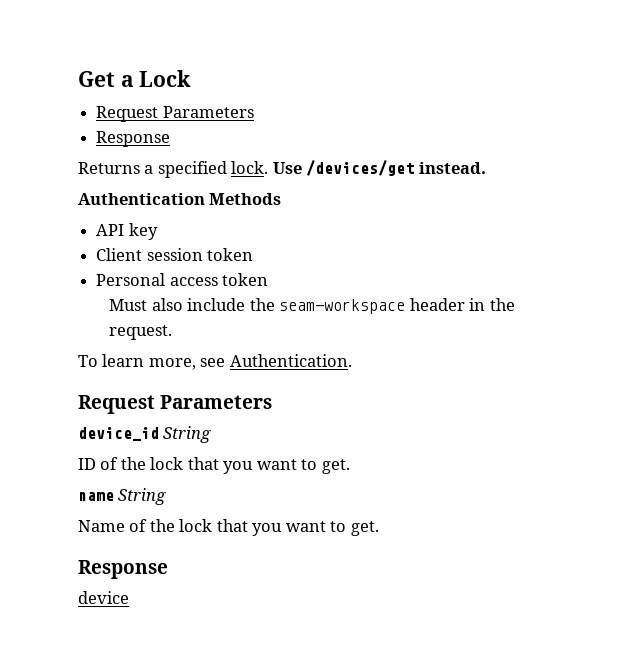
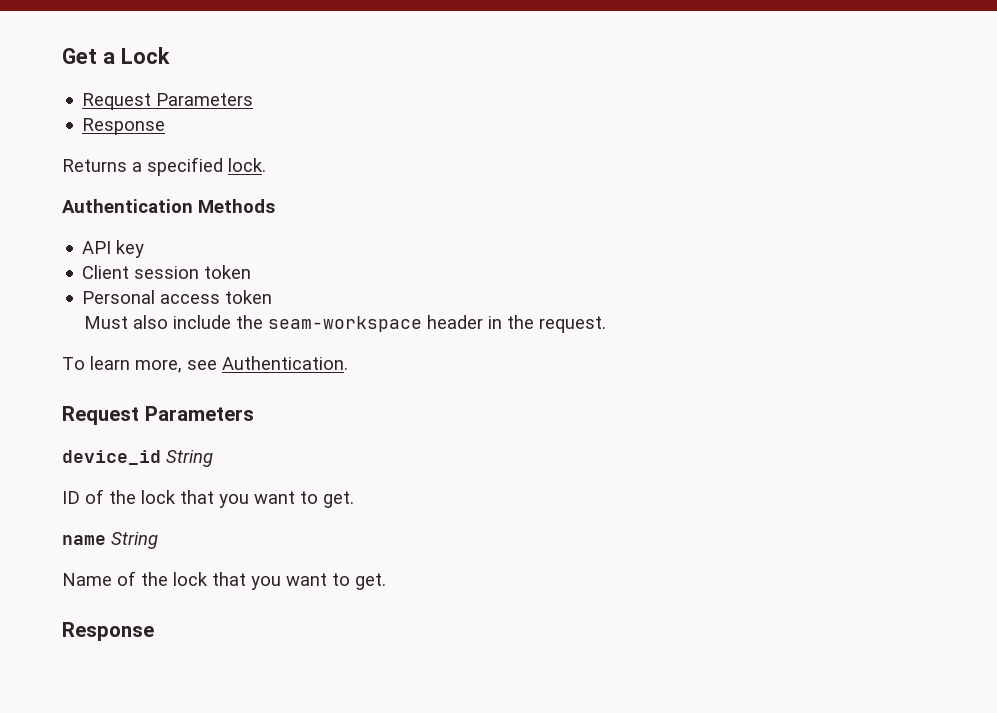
[272,160,486,176] Use /devices/get instead. -> (266, 165) none
[78,591,129,604] // device -> (154, 631) none

